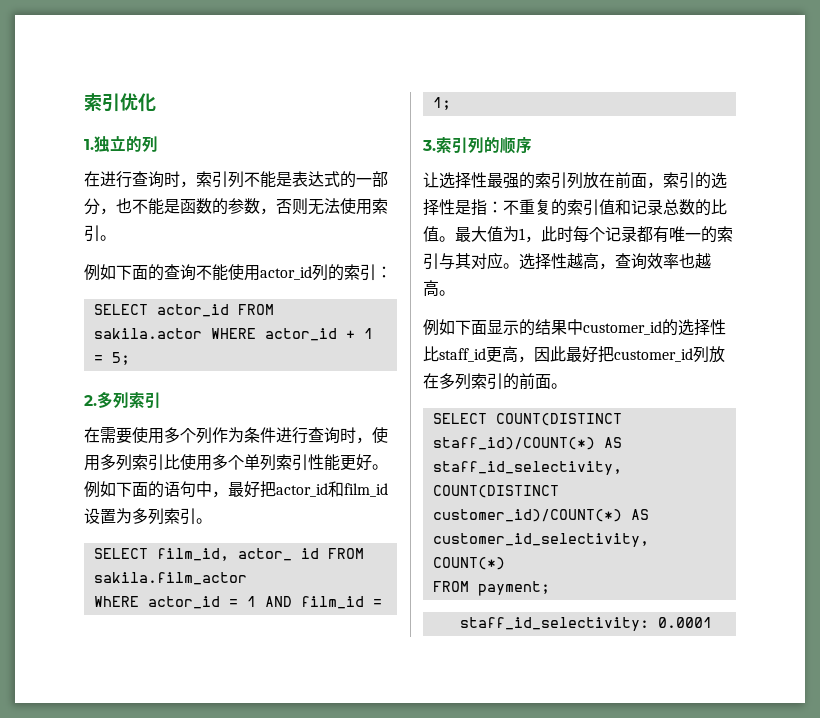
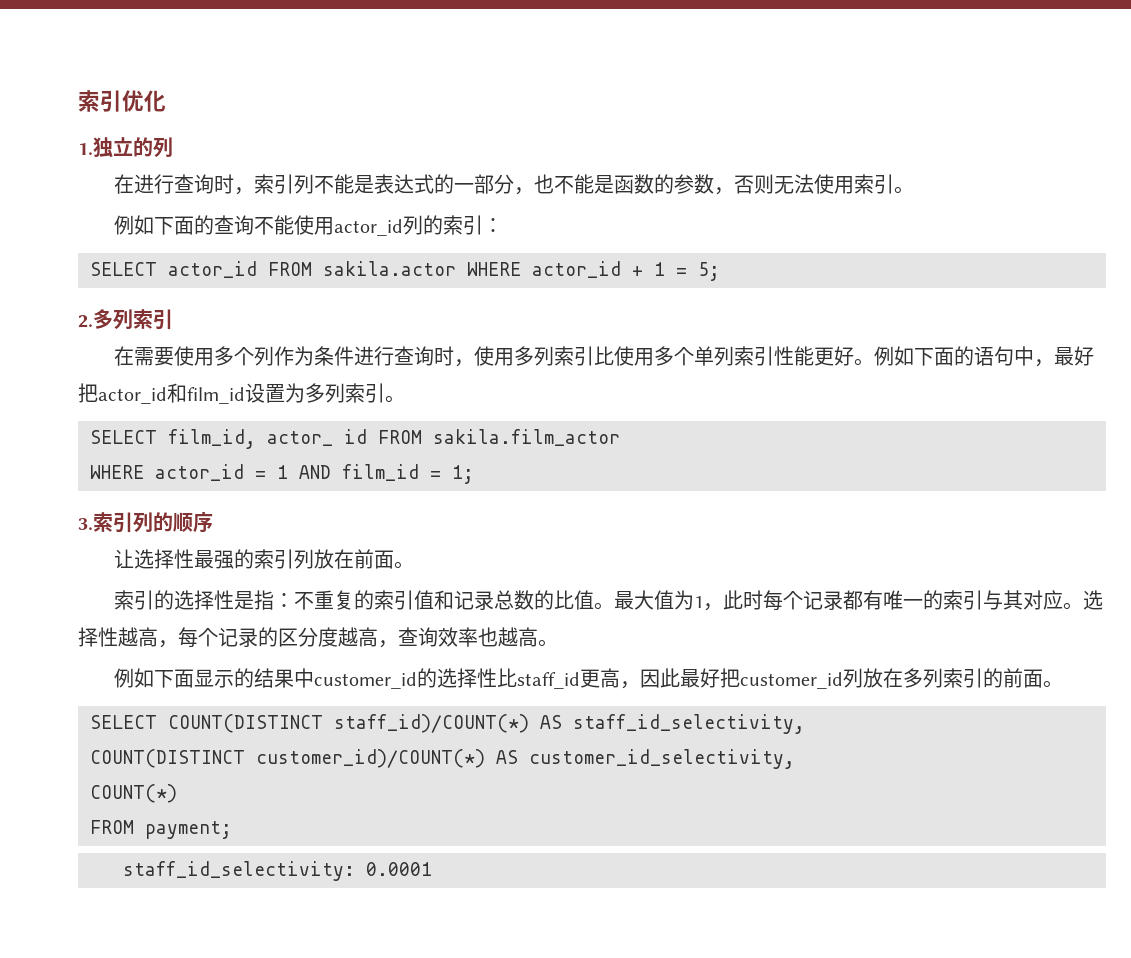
[93,596,139,607] WhERE -> [90,465,144,479] WHERE
[647,182,663,189] ， -> [393,561,414,569] 。 //
(615, 266) none -> [178,627,398,648] 每个记录的区分度越高，

